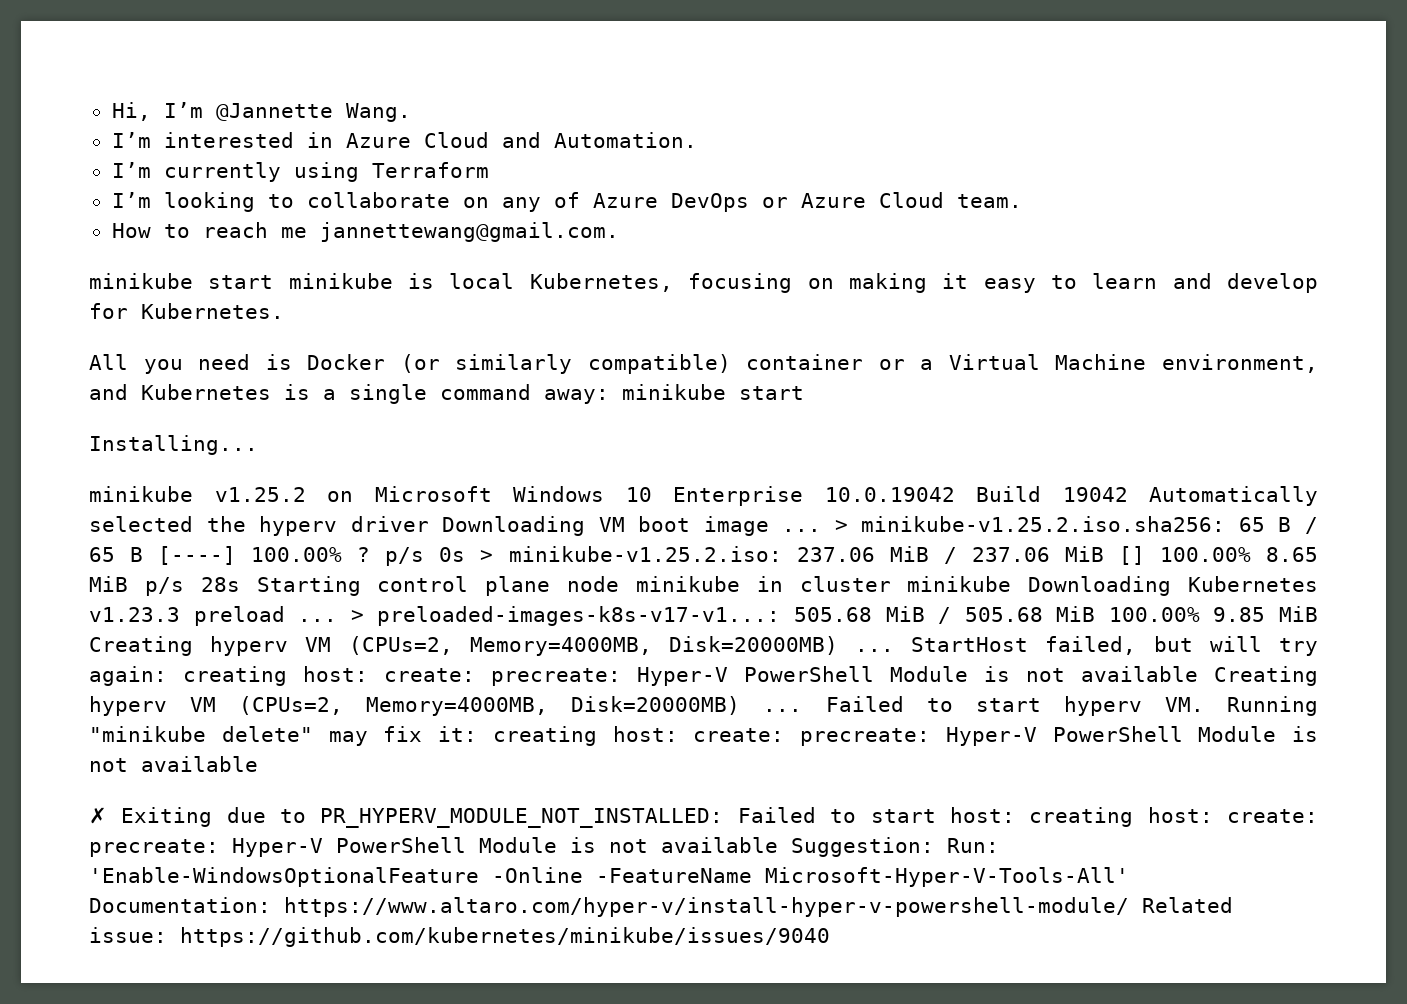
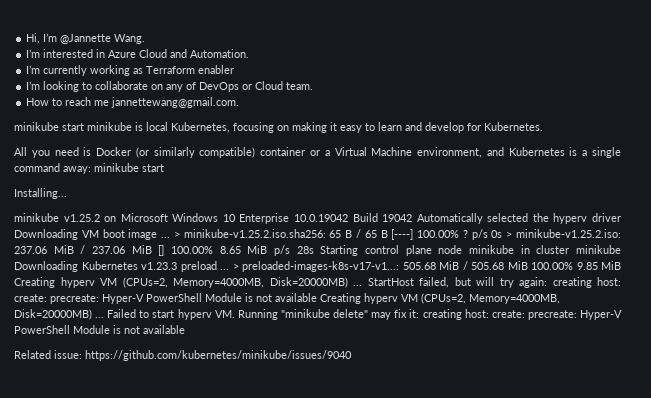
[293,162,359,182] using -> [90,65,144,76] working as
(489, 170) none -> [198,65,235,74] enabler
[592,193,658,208] Azure -> (197, 86) none
[800,193,866,208] Azure -> (253, 87) none
[89,807,1318,828] [89,837,999,857] [89,867,1129,887] [89,897,1129,917] ✗ Exiting due to PR_HYPERV_MODULE_NOT_INSTALLED: Failed to start host: creating host: create: precreate: Hyper-V PowerShell Module is not available Suggestion: Run: 'Enable-WindowsOptionalFeature -Online -FeatureName Microsoft-Hyper-V-Tools-All' Documentation: https://www.altaro.com/hyper-v/install-hyper-v-powershell-module/ -> (185, 329) none

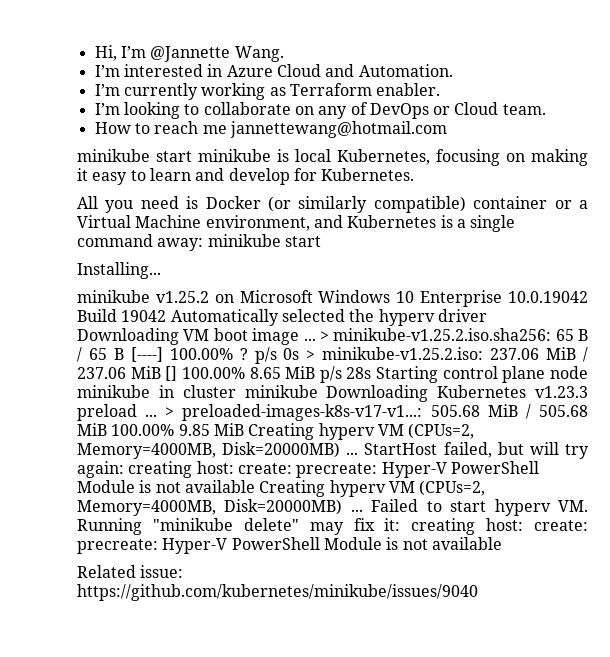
[198,65,235,74] enabler -> [376,83,441,96] enabler.
[111,97,240,108] jannettewang@gmail.com. -> [229,121,447,138] jannettewang@hotmail.com

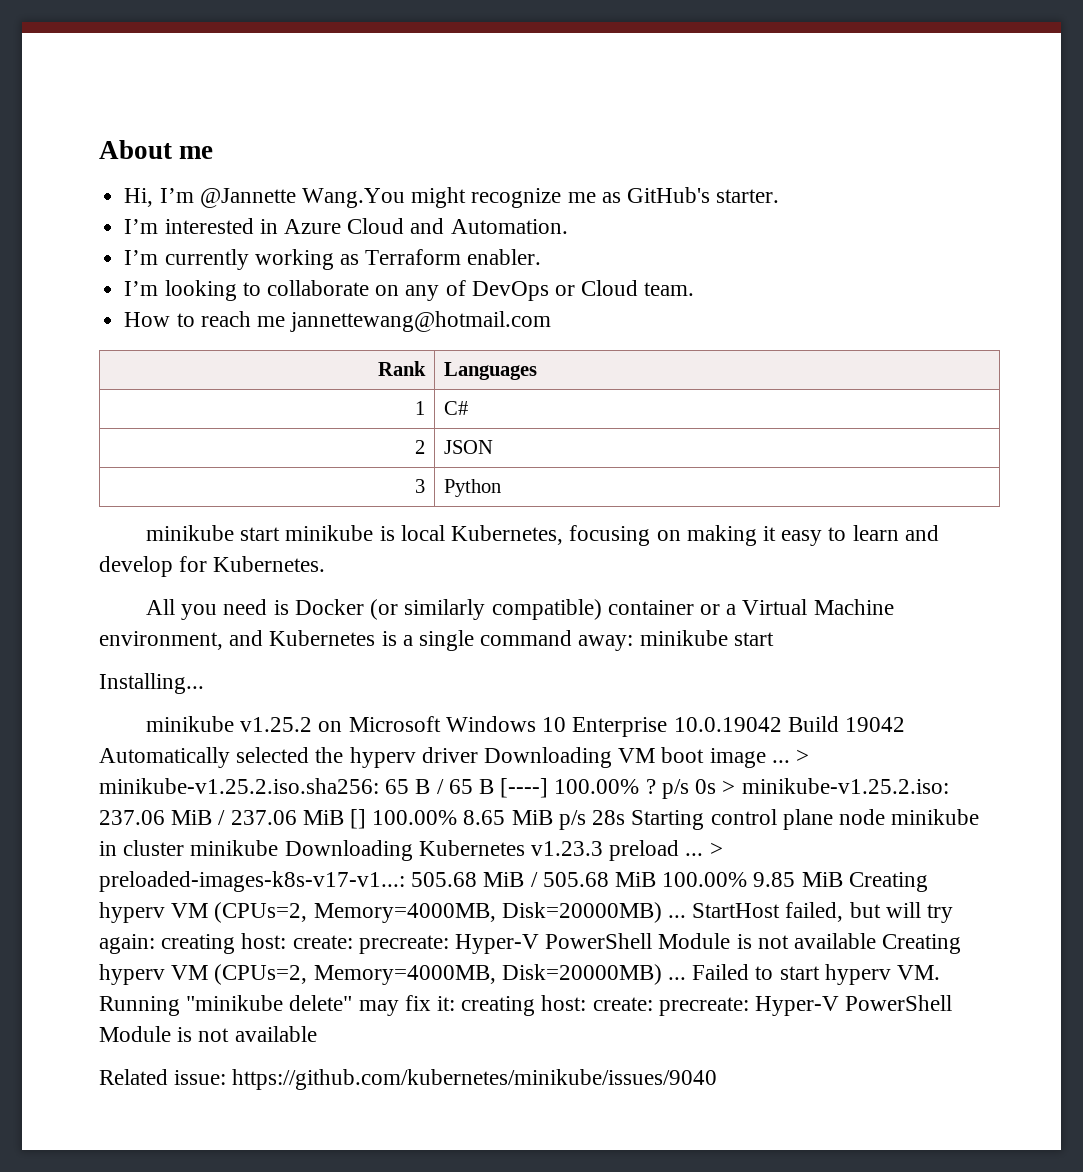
(94, 53) none -> [99,140,214,159] About me //
[234,46,284,62] Wang. -> [301,187,780,208] Wang.You might recognize me as GitHub's starter.
(447, 129) none -> [378,361,427,376] [443,362,537,380] [415,401,426,415] [443,401,468,415] [415,440,426,454] [443,440,493,454] [415,479,426,493] [443,479,501,497] // Rank | Languages // 1 | C# // 2 | JSON // 3 | Python

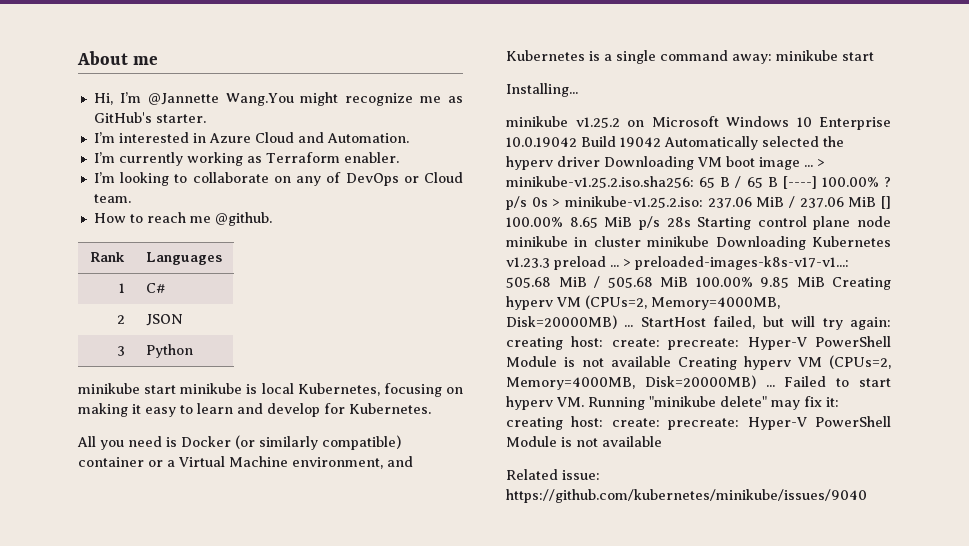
[290,311,552,332] jannettewang@hotmail.com -> [214,212,272,226] @github.

